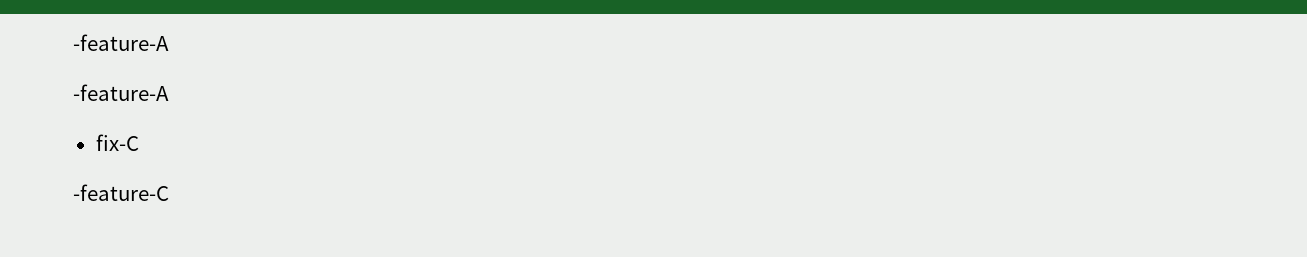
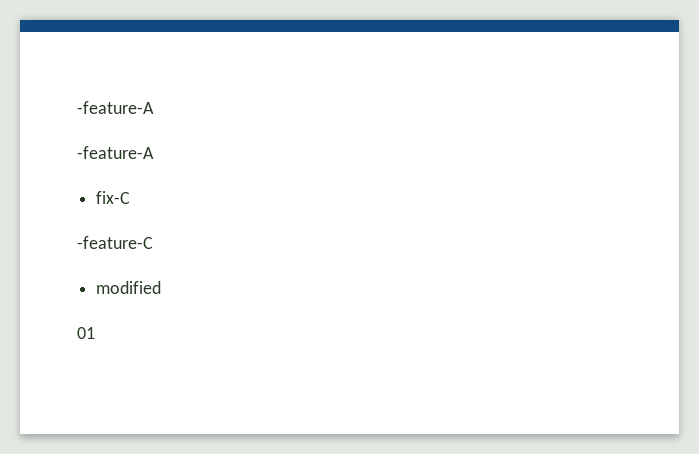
(169, 192) none -> [96,281,162,294] [77,327,95,339] // modified // 01

